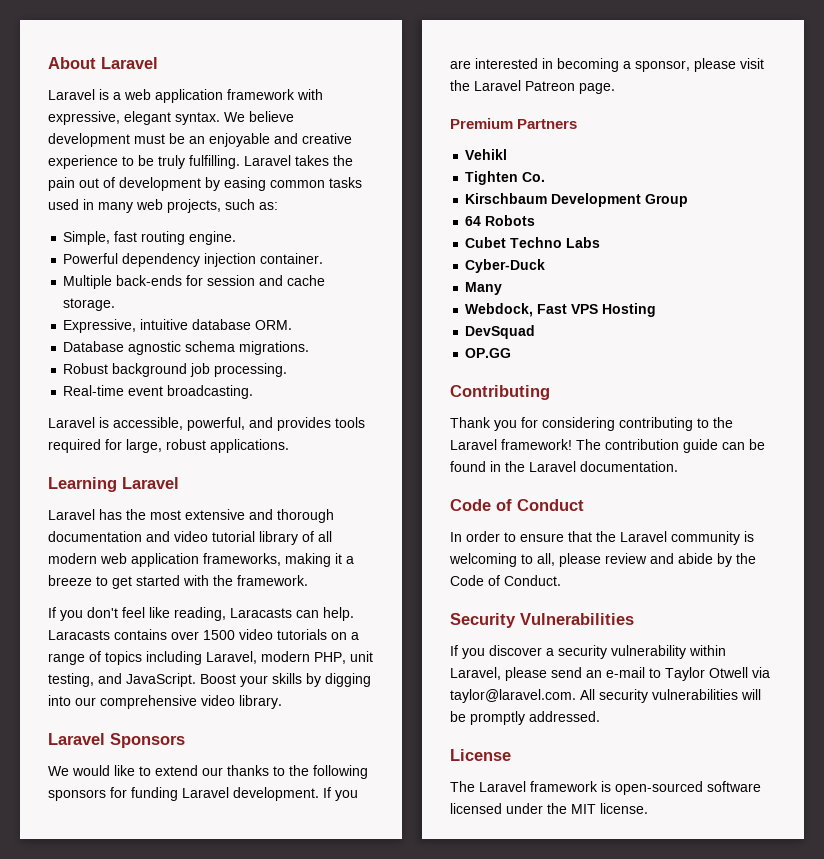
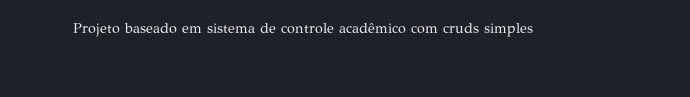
[48,57,158,69] [48,89,323,103] [48,111,294,125] [48,133,352,147] [48,155,353,169] [48,177,362,191] [48,199,278,213] [63,231,237,245] [63,253,324,267] [63,275,326,289] [63,298,116,311] [63,319,293,333] [63,341,310,355] [63,363,288,377] [63,385,254,399] [48,417,365,431] [48,439,289,453] [48,477,179,492] [48,509,334,523] [48,531,332,545] [48,553,354,567] [48,575,308,589] [48,607,354,621] [48,629,359,640] [48,651,373,665] [48,673,371,687] [48,695,282,709] [48,733,185,748] [48,765,368,779] [48,787,358,801] [450,58,764,72] [450,80,615,94] [450,118,578,129] [465,149,508,160] [465,171,546,185] [465,193,689,207] [465,215,536,226] [465,237,601,248] [465,259,546,273] [465,282,503,295] [465,303,657,317] [465,325,536,339] [465,348,512,358] [450,385,550,400] [450,417,733,431] [450,439,765,453] [450,461,678,472] [450,499,584,511] [450,531,754,545] [449,553,756,567] [450,575,561,586] [450,613,634,628] [450,645,726,659] [450,667,770,681] [450,689,761,703] [450,711,600,725] [450,749,511,761] [450,781,761,795] [450,803,648,814] About Laravel // Laravel is a web application framework with expressive, elegant syntax. We believe development must be an enjoyable and creative experience to be truly fulfilling. Laravel takes the pain out of development by easing common tasks used in many web projects, such as: // Simple, fast routing engine. // Powerful dependency injection container. // Multiple back-ends for session and cache storage. // Expressive, intuitive database ORM. // Database agnostic schema migrations. // Robust background job processing. // Real-time event broadcasting. // Laravel is accessible, powerful, and provides tools required for large, robust applications. // Learning Laravel // Laravel has the most extensive and thorough documentation and video tutorial library of all modern web application frameworks, making it a breeze to get started with the framework. // If you don't feel like reading, Laracasts can help. Laracasts contains over 1500 video tutorials on a range of topics including Laravel, modern PHP, unit testing, and JavaScript. Boost your skills by digging into our comprehensive video library. // Laravel Sponsors // We would like to extend our thanks to the following sponsors for funding Laravel development. If you are interested in becoming a sponsor, please visit the Laravel Patreon page. // Premium Partners // Vehikl // Tighten Co. // Kirschbaum Development Group // 64 Robots // Cubet Techno Labs // Cyber-Duck // Many // Webdock, Fast VPS Hosting // DevSquad // OP.GG // Contributing // Thank you for considering contributing to the Laravel framework! The contribution guide can be found in the Laravel documentation. // Code of Conduct // In order to ensure that the Laravel community is welcoming to all, please review and abide by the Code of Conduct. // Security Vulnerabilities // If you discover a security vulnerability within Laravel, please send an e-mail to Taylor Otwell via taylor@laravel.com. All security vulnerabilities will be promptly addressed. // License // The Laravel framework is open-sourced software licensed under the MIT license. -> [73,23,533,37] Projeto baseado em sistema de controle acadêmico com cruds simples

